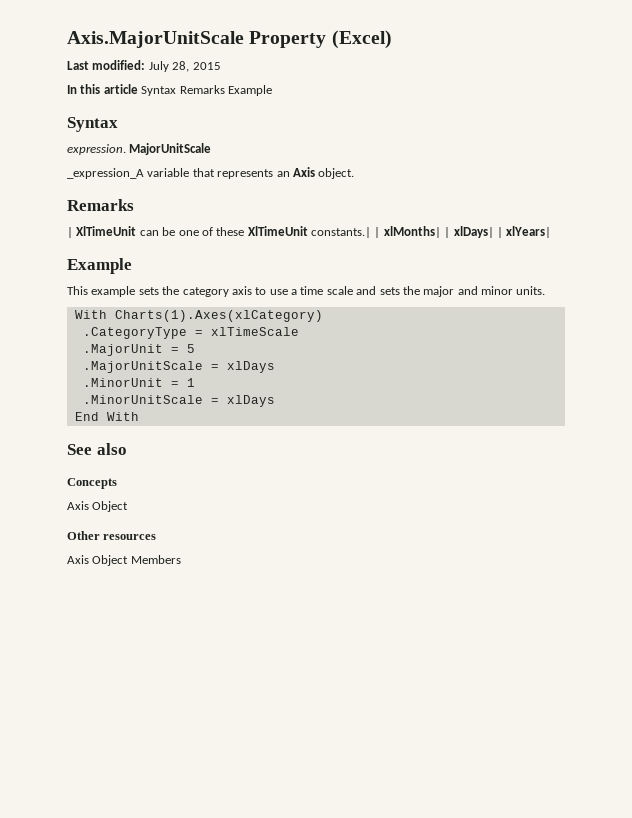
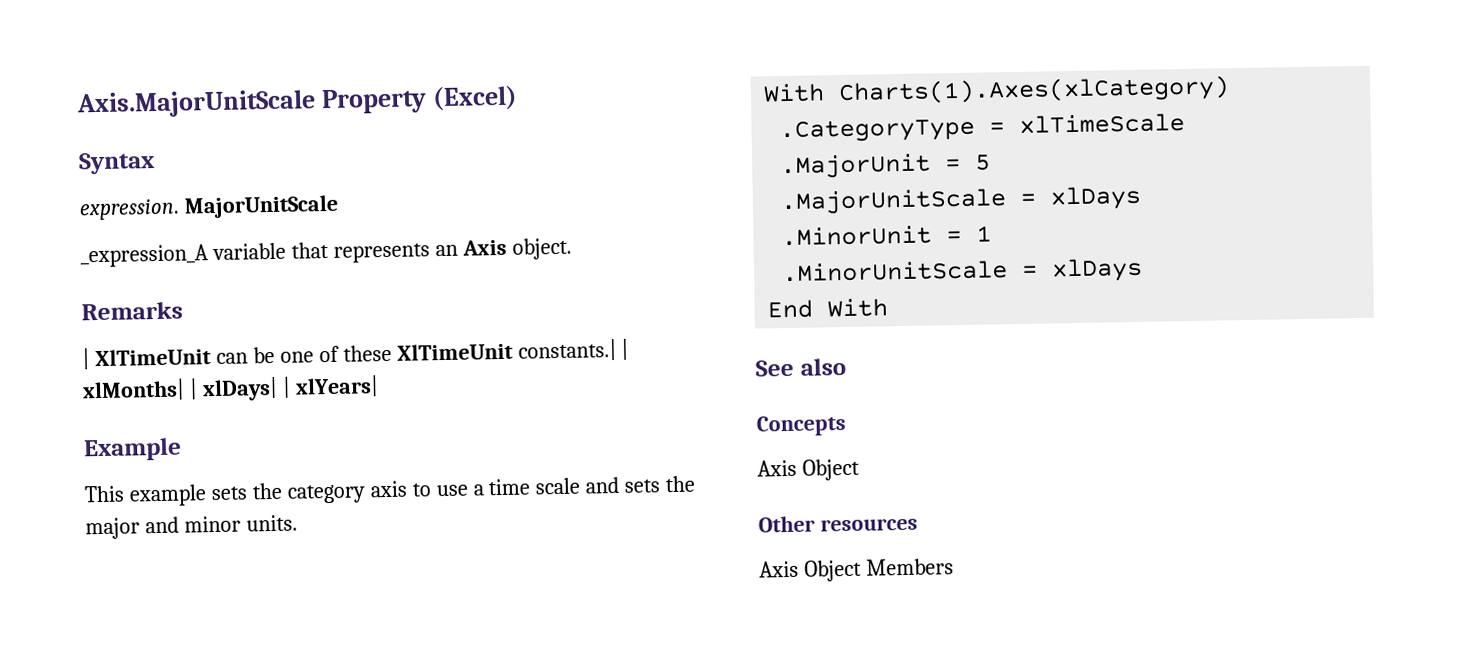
[67,60,221,72] [67,84,272,96] // Last modified: July 28, 2015 // In this article Syntax Remarks Example -> (518, 98) none

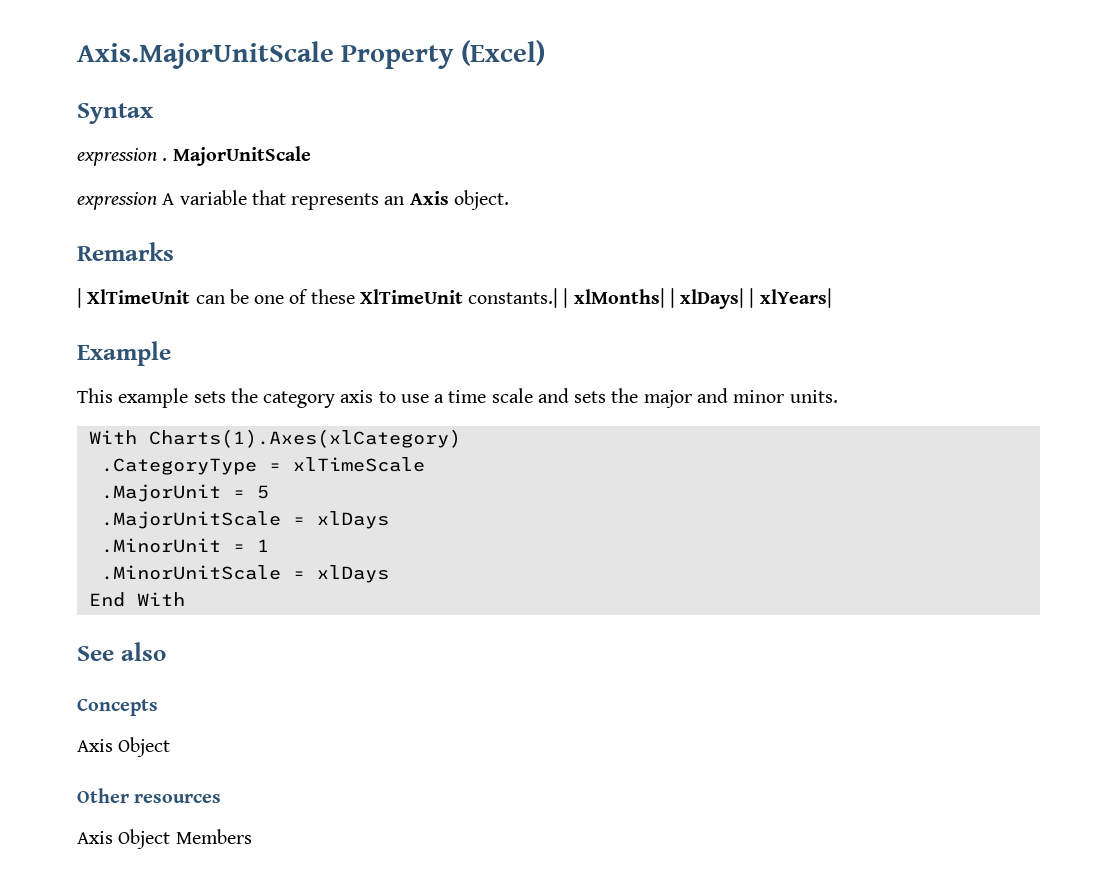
[79,198,180,221] expression. -> [77,148,168,166] expression .
[80,244,209,268] _expression_A -> [77,192,175,210] expression A

